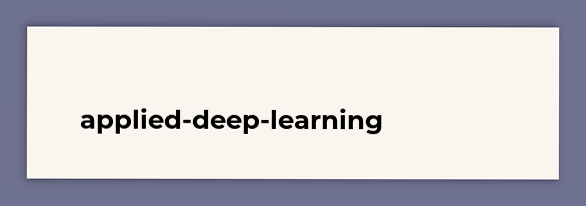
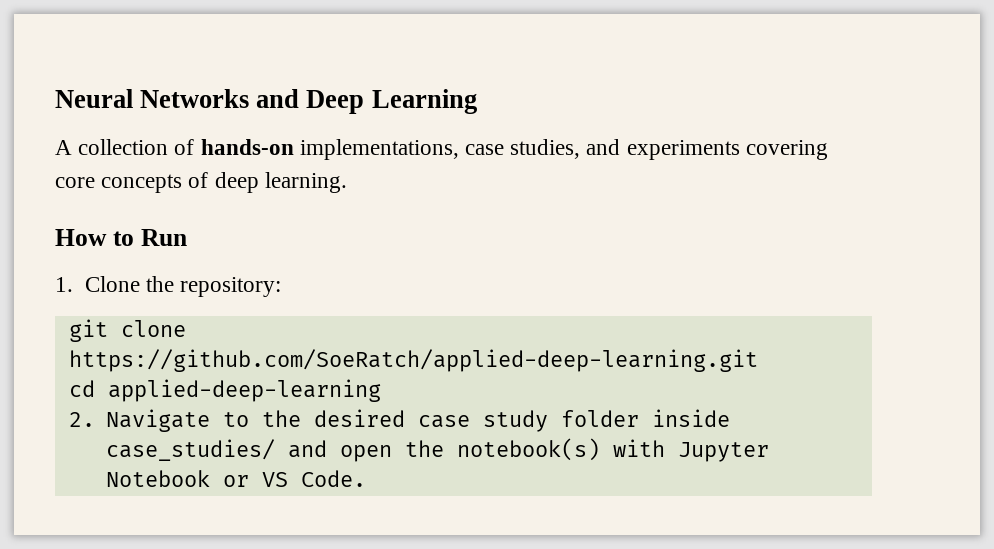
[79,107,383,135] applied-deep-learning -> [55,89,477,114] [55,139,828,160] [55,172,347,193] [55,229,187,246] [55,276,282,297] [68,319,186,342] [68,349,758,372] [68,379,381,402] [68,409,731,432] [106,438,770,462] [106,470,367,487] Neural Networks and Deep Learning // A collection of hands-on implementations, case studies, and experiments covering core concepts of deep learning. // How to Run // 1. Clone the repository: // git clone https://github.com/SoeRatch/applied-deep-learning.git // cd applied-deep-learning // 2. Navigate to the desired case study folder inside case_studies/ and open the notebook(s) with Jupyter Notebook or VS Code.

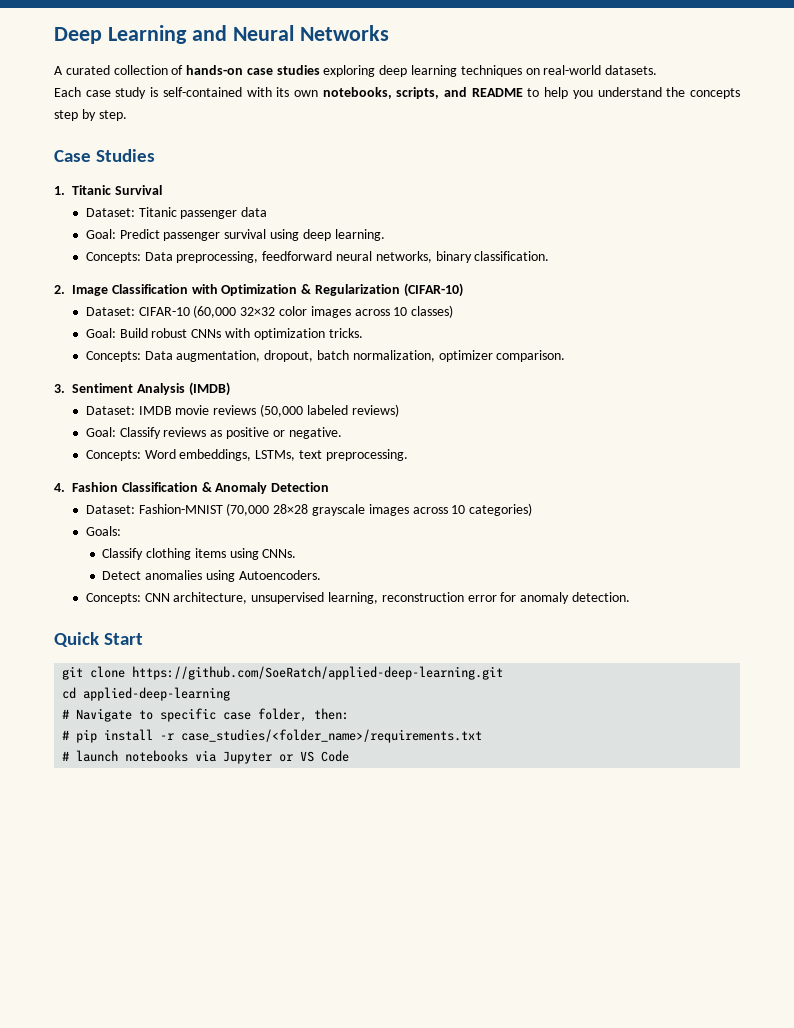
(55, 98) none -> [54,25,227,44] Deep Learning and
[256,89,477,114] and Deep Learning -> (389, 33) none
(72, 147) none -> [65,65,110,75] curated
[299,139,828,160] [55,172,347,193] [55,229,187,246] [55,276,282,297] implementations, case studies, and experiments covering core concepts of deep learning. // How to Run // 1. Clone the repository: -> [246,65,658,77] [54,87,741,99] [54,109,127,121] [54,149,156,162] [54,185,162,195] [85,207,268,219] [85,229,385,241] [85,251,550,263] [54,283,463,297] [85,305,454,318] [85,328,363,340] [85,350,566,362] [54,382,230,396] [85,404,399,417] [85,427,342,439] [85,449,408,461] [54,482,330,494] [85,503,533,516] [85,526,121,536] [102,548,297,560] [102,570,321,582] [85,592,630,604] [54,632,144,647] case studies exploring deep learning techniques on real-world datasets. // Each case study is self-contained with its own notebooks, scripts, and README to help you understand the concepts step by step. // Case Studies // 1. Titanic Survival // Dataset: Titanic passenger data // Goal: Predict passenger survival using deep learning. // Concepts: Data preprocessing, feedforward neural networks, binary classification. // 2. Image Classification with Optimization & Regularization (CIFAR-10) // Dataset: CIFAR-10 (60,000 32×32 color images across 10 classes) // Goal: Build robust CNNs with optimization tricks. // Concepts: Data augmentation, dropout, batch normalization, optimizer comparison. // 3. Sentiment Analysis (IMDB) // Dataset: IMDB movie reviews (50,000 labeled reviews) // Goal: Classify reviews as positive or negative. // Concepts: Word embeddings, LSTMs, text preprocessing. // 4. Fashion Classification & Anomaly Detection // Dataset: Fashion-MNIST (70,000 28×28 grayscale images across 10 categories) // Goals: // Classify clothing items using CNNs. // Detect anomalies using Autoencoders. // Concepts: CNN architecture, unsupervised learning, reconstruction error for anomaly detection. // Quick Start
[68,412,95,427] 2. -> [62,709,70,719] #
[262,409,731,432] [106,438,770,462] [106,470,211,487] the desired case study folder inside case_studies/ and open the notebook(s) with Jupyter Notebook -> [160,708,350,722] [62,729,483,743] [62,750,273,764] specific case folder, then: // # pip install -r case_studies/<folder_name>/requirements.txt // # launch notebooks via Jupyter
[301,470,367,487] Code. -> [321,750,350,762] Code

